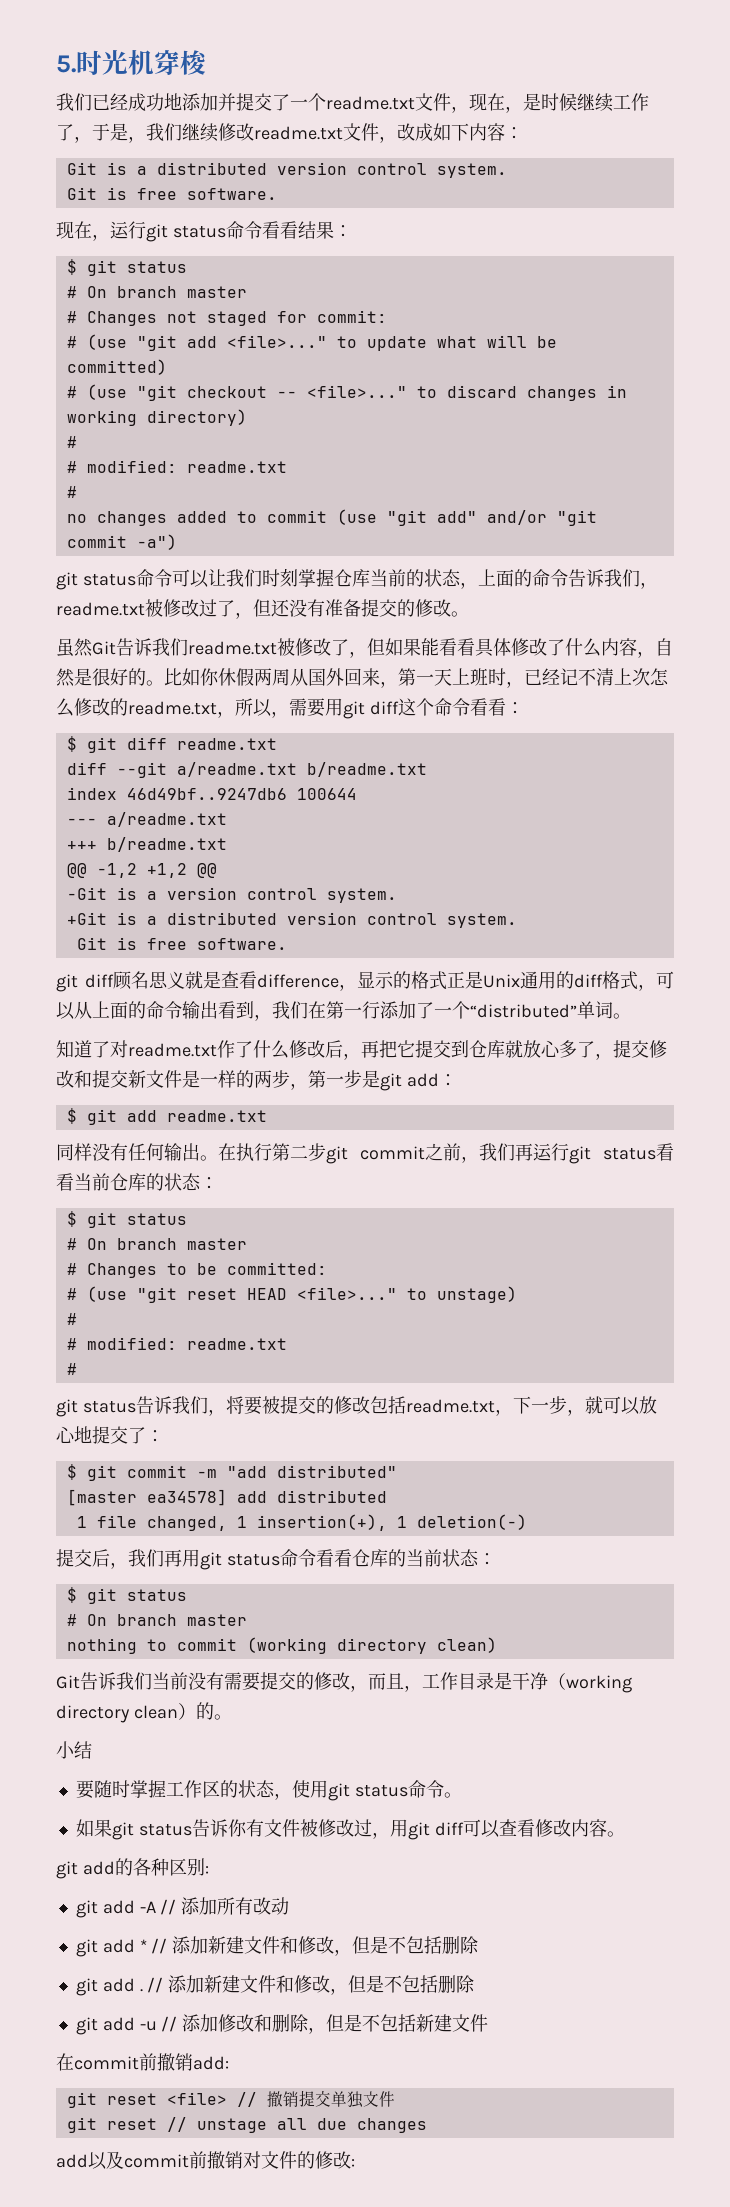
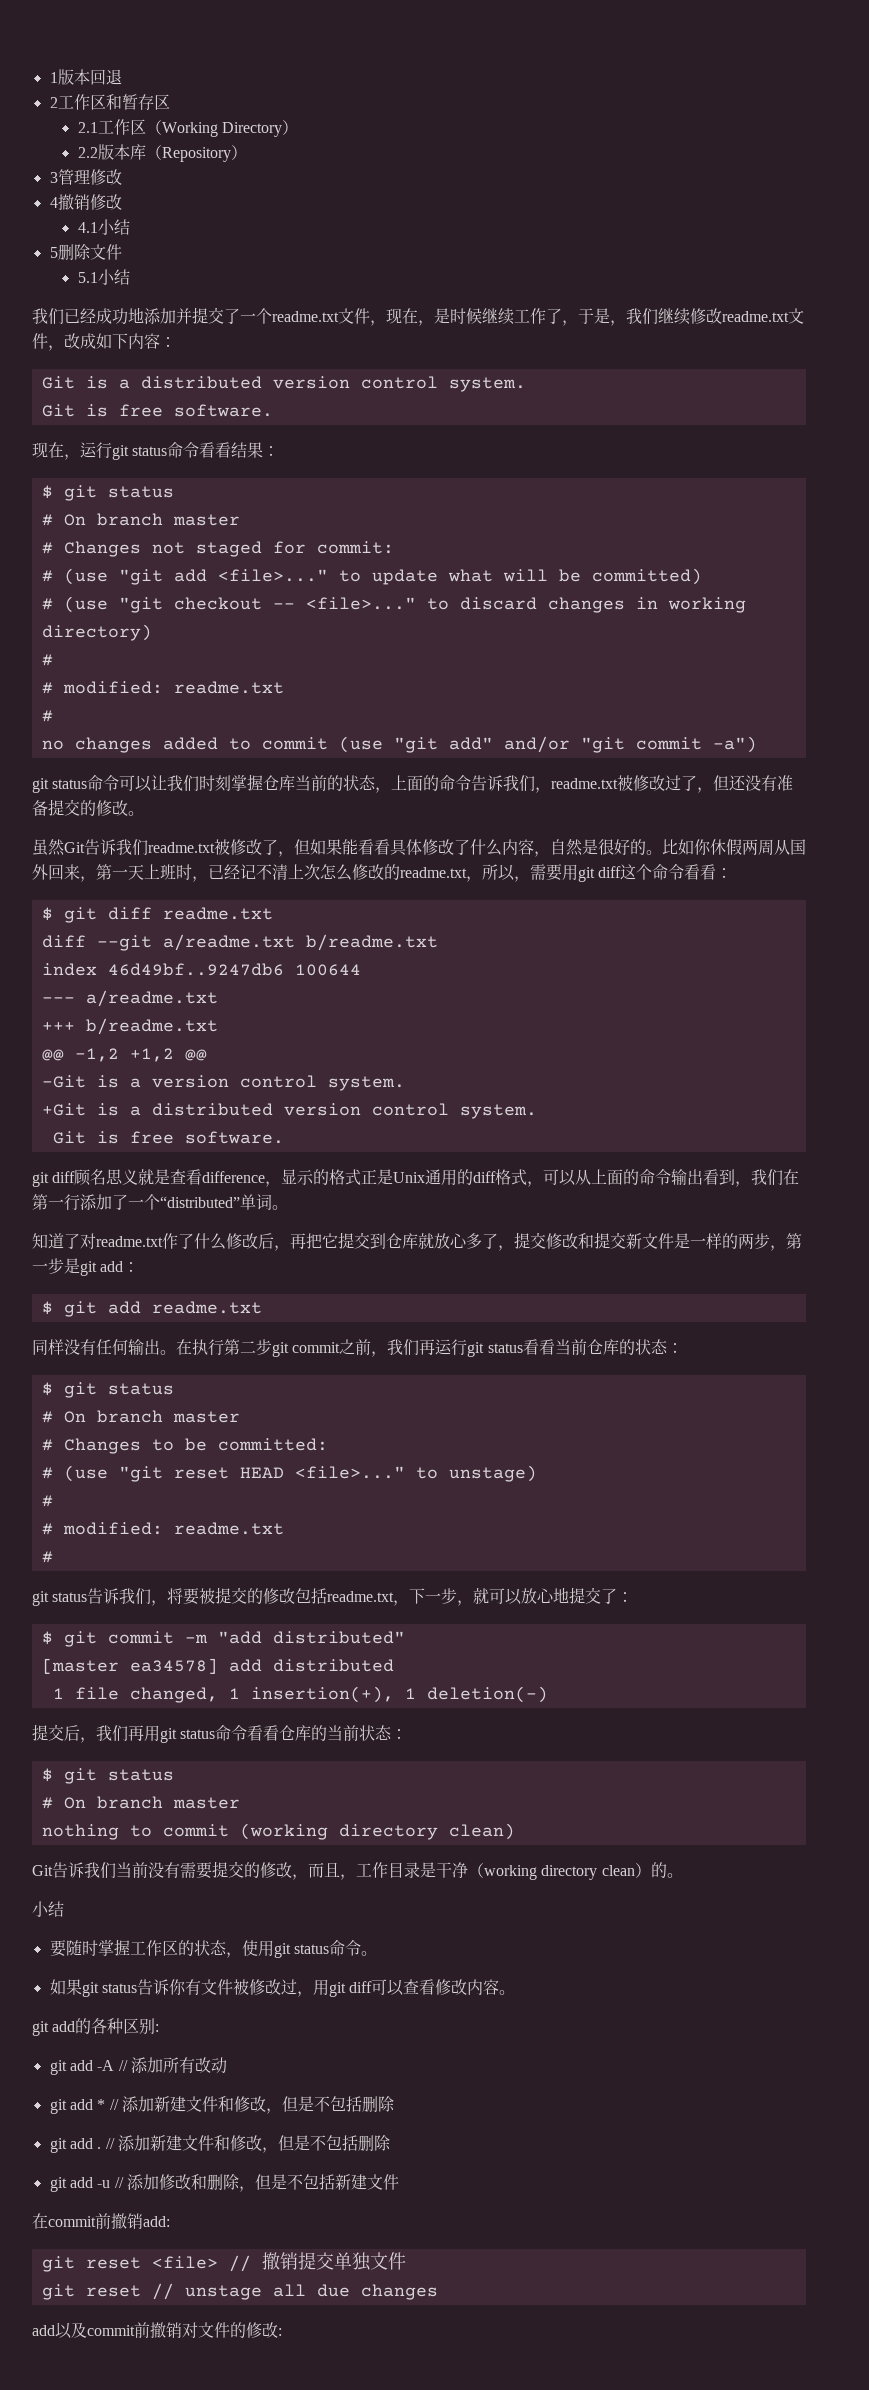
[56,49,207,75] 5.时光机穿梭 -> [49,69,122,85] [49,94,170,110] [77,119,299,137] [77,144,247,162] [49,169,122,185] [49,194,122,210] [77,219,130,235] [49,244,122,260] [77,269,130,285] 1版本回退 // 2工作区和暂存区 // 2.1工作区（Working Directory） // 2.2版本库（Repository） // 3管理修改 // 4撤销修改 // 4.1小结 // 5删除文件 // 5.1小结

